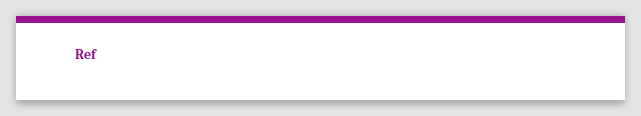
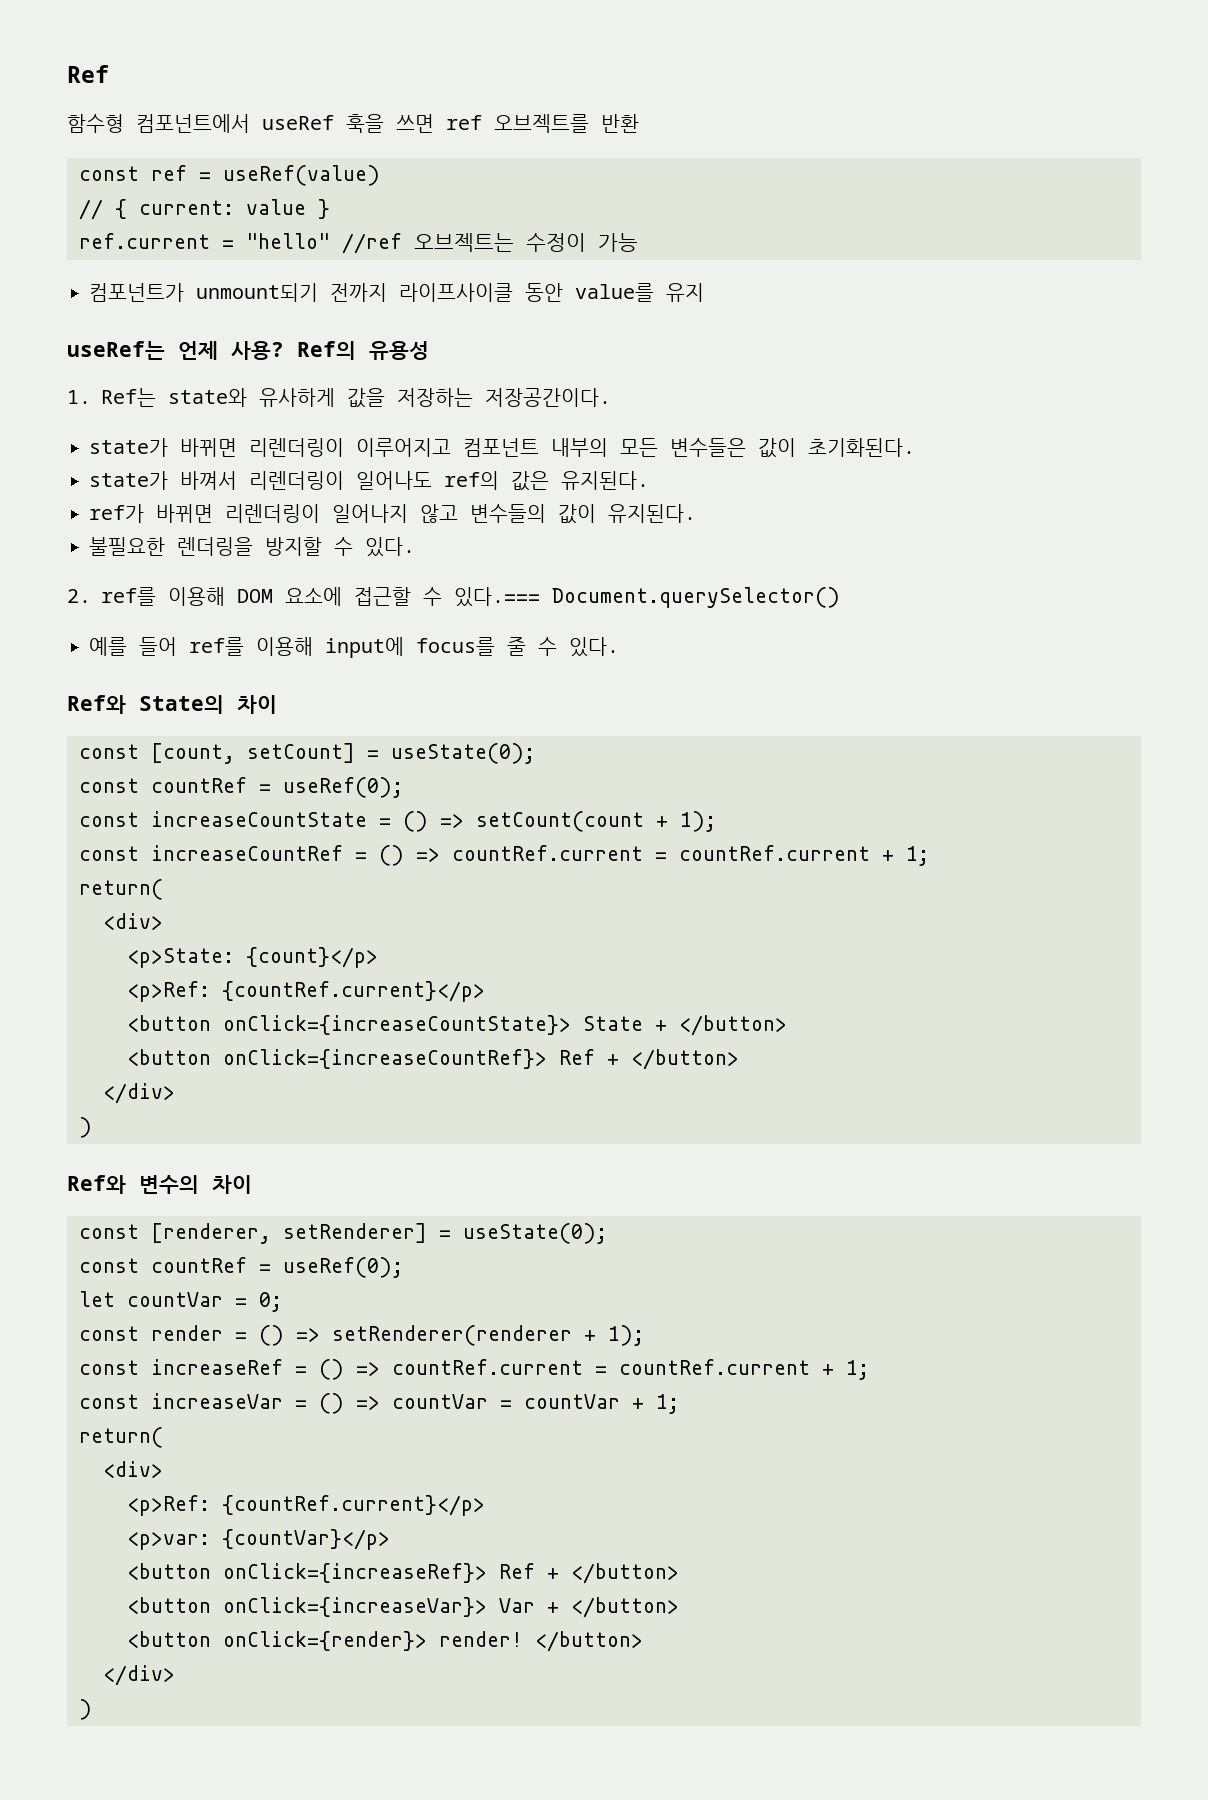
[75,49,97,59] Ref -> [67,65,109,83] [67,114,639,133] [79,165,380,186] [79,199,330,220] [79,233,638,254] [89,283,704,302] [67,341,429,360] [67,388,611,408] [89,438,915,458] [89,471,649,491] [89,504,696,524] [89,537,415,557] [67,587,840,608] [89,637,619,658] [67,695,277,714] [79,743,535,764] [79,777,403,798] [79,811,716,832] [79,845,929,866] [79,879,163,900] [103,913,163,930] [127,947,378,968] [127,981,485,1002] [127,1015,787,1036] [127,1049,739,1070] [103,1083,175,1104] [79,1117,92,1138] [67,1175,252,1194] [79,1223,607,1244] [79,1257,403,1278] [79,1291,282,1312] [79,1325,644,1346] [79,1359,869,1380] [79,1393,679,1414] [79,1427,163,1448] [103,1461,163,1478] [127,1495,485,1516] [127,1529,390,1550] [127,1563,679,1584] [127,1597,679,1618] [127,1631,643,1652] [103,1665,175,1686] [79,1699,92,1720] Ref // 함수형 컴포넌트에서 useRef 훅을 쓰면 ref 오브젝트를 반환 // const ref = useRef(value) // // { current: value } // ref.current = "hello" //ref 오브젝트는 수정이 가능 // 컴포넌트가 unmount되기 전까지 라이프사이클 동안 value를 유지 // useRef는 언제 사용? Ref의 유용성 // 1. Ref는 state와 유사하게 값을 저장하는 저장공간이다. // state가 바뀌면 리렌더링이 이루어지고 컴포넌트 내부의 모든 변수들은 값이 초기화된다. // state가 바껴서 리렌더링이 일어나도 ref의 값은 유지된다. // ref가 바뀌면 리렌더링이 일어나지 않고 변수들의 값이 유지된다. // 불필요한 렌더링을 방지할 수 있다. // 2. ref를 이용해 DOM 요소에 접근할 수 있다.=== Document.querySelector() // 예를 들어 ref를 이용해 input에 focus를 줄 수 있다. // Ref와 State의 차이 // const [count, setCount] = useState(0); // const countRef = useRef(0); // const increaseCountState = () => setCount(count + 1); // const increaseCountRef = () => countRef.current = countRef.current + 1; // return( // <div> // <p>State: {count}</p> // <p>Ref: {countRef.current}</p> // <button onClick={increaseCountState}> State + </button> // <button onClick={increaseCountRef}> Ref + </button> // </div> // ) // Ref와 변수의 차이 // const [renderer, setRenderer] = useState(0); // const countRef = useRef(0); // let countVar = 0; // const render = () => setRenderer(renderer + 1); // const increaseRef = () => countRef.current = countRef.current + 1; // const increaseVar = () => countVar = countVar + 1; // return( // <div> // <p>Ref: {countRef.current}</p> // <p>var: {countVar}</p> // <button onClick={increaseRef}> Ref + </button> // <button onClick={increaseVar}> Var + </button> // <button onClick={render}> render! </button> // </div> // )

